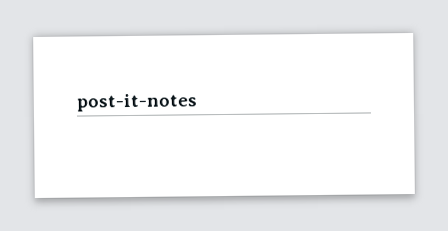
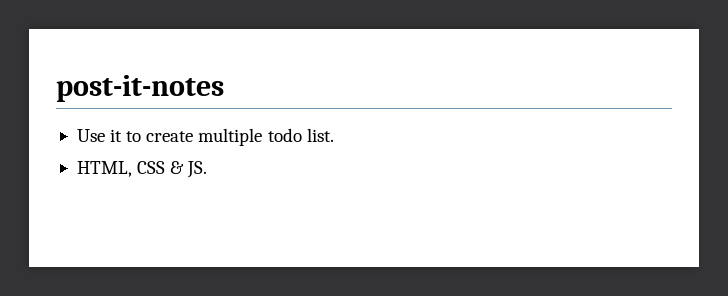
(197, 102) none -> [76,128,334,146] [76,161,208,178] // Use it to create multiple todo list. // HTML, CSS & JS.

